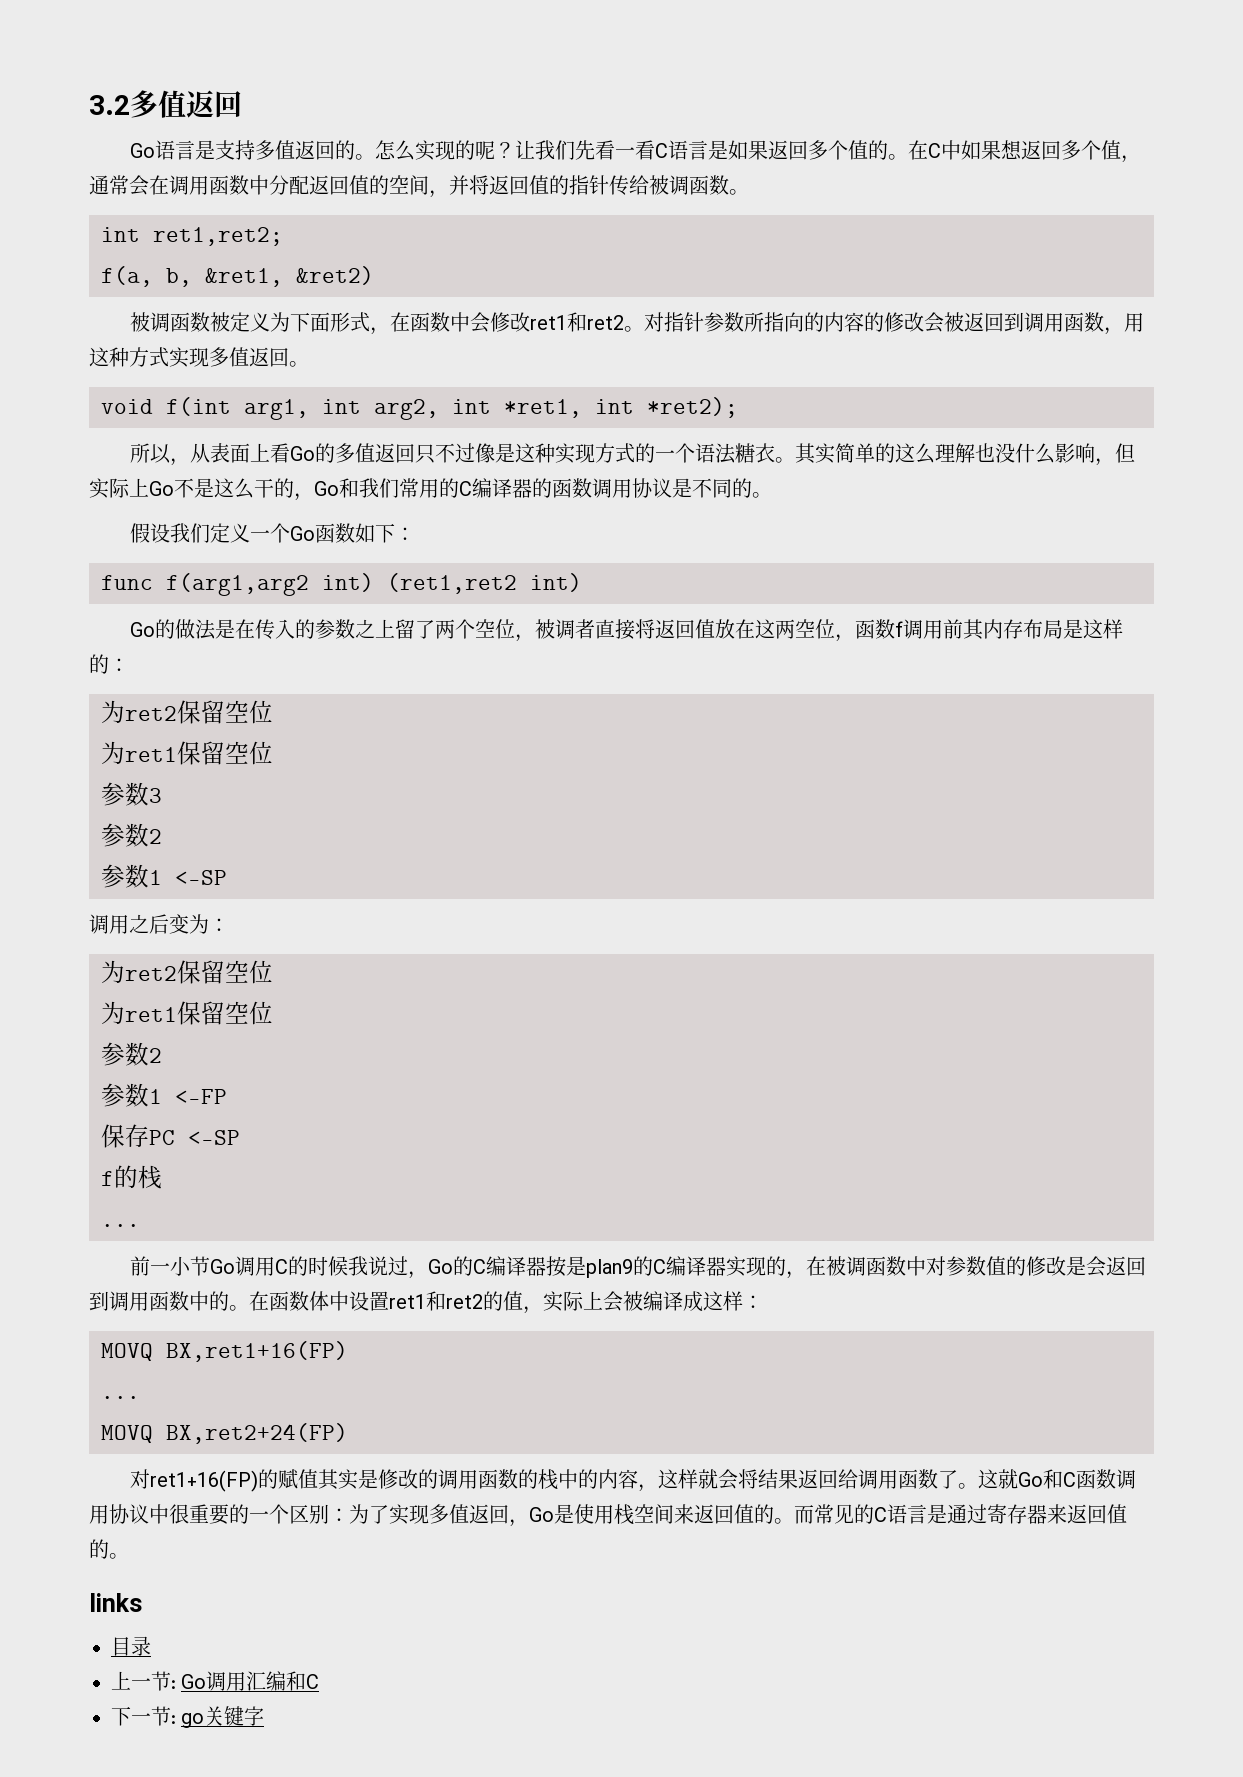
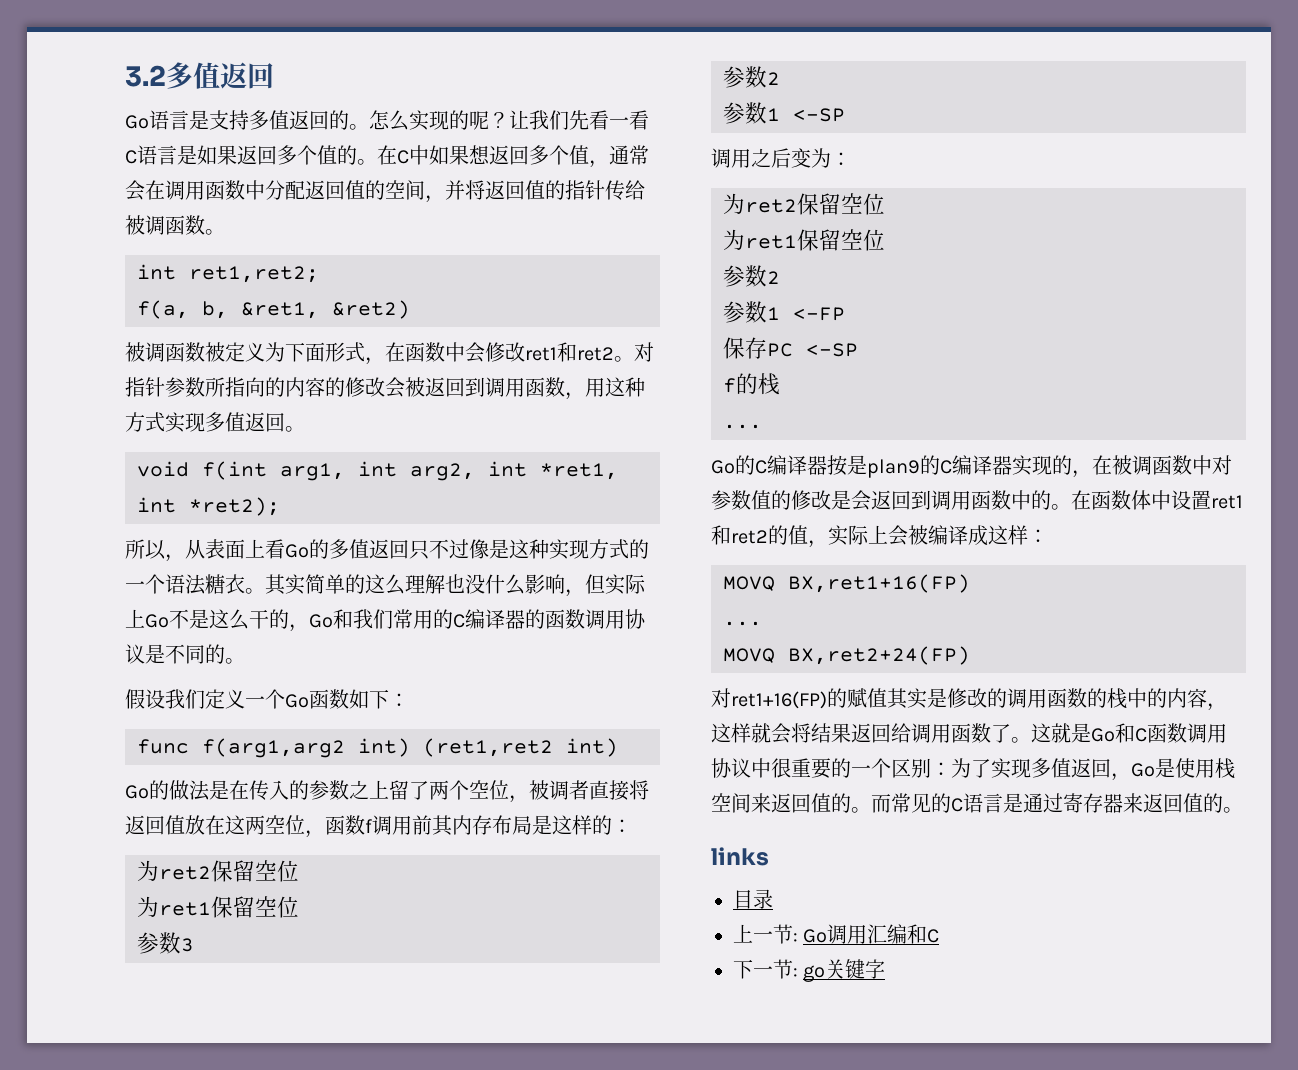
[129,1256,428,1279] 前一小节Go调用C的时候我说过， -> (762, 426) none
(1018, 1479) none -> [1071,723,1091,743] 是

